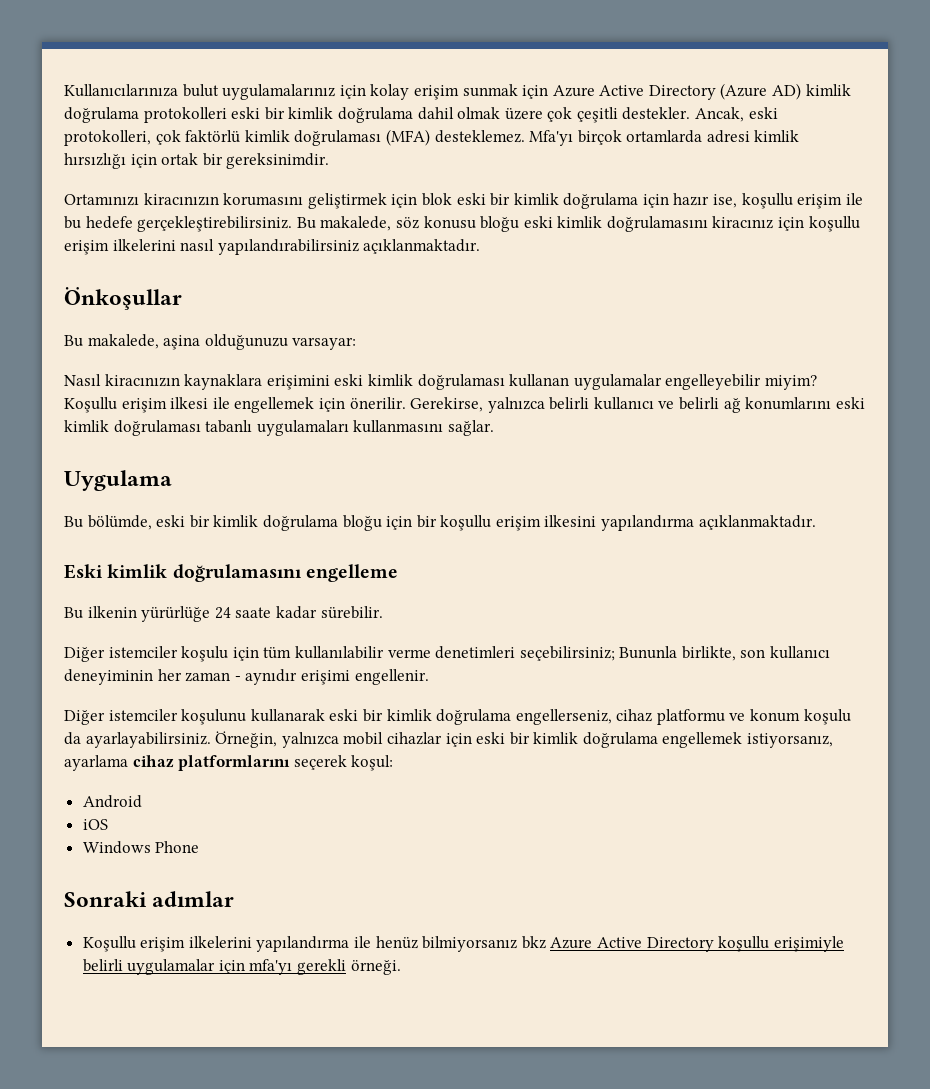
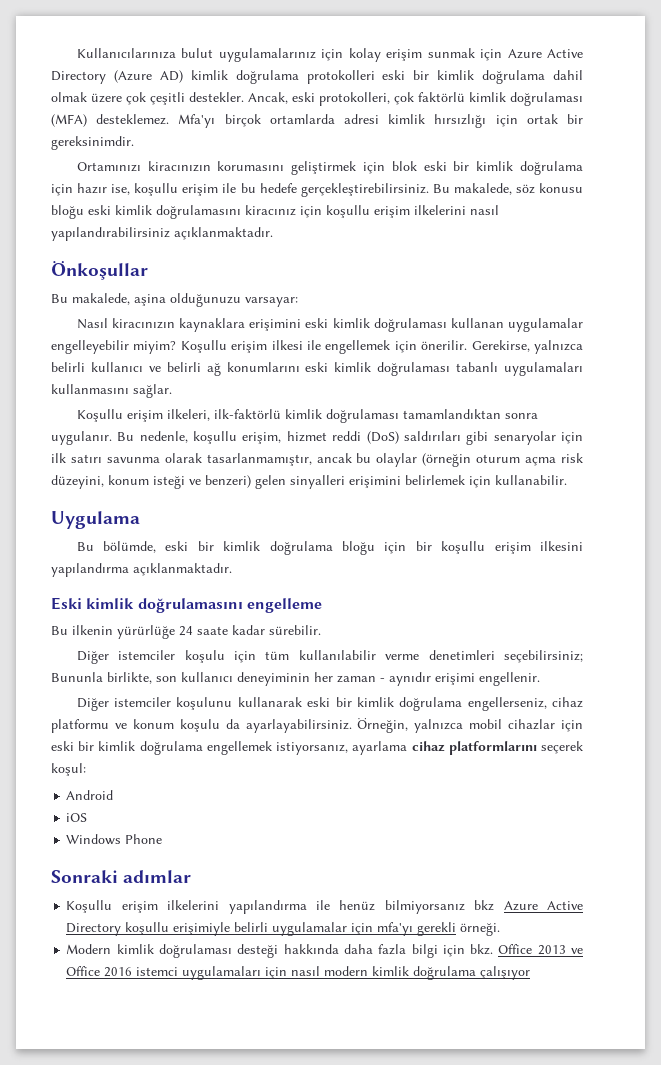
(494, 428) none -> [76,409,538,423] [51,431,584,445] [51,453,584,467] [51,475,567,489] // Koşullu erişim ilkeleri, ilk-faktörlü kimlik doğrulaması tamamlandıktan sonra uygulanır. Bu nedenle, koşullu erişim, hizmet reddi (DoS) saldırıları gibi senaryolar için ilk satırı savunma olarak tasarlanmamıştır, ancak bu olaylar (örneğin oturum açma risk düzeyini, konum isteği ve benzeri) gelen sinyalleri erişimini belirlemek için kullanabilir.
(401, 967) none -> [66,944,583,958] [66,966,531,980] // Modern kimlik doğrulaması desteği hakkında daha fazla bilgi için bkz. Office 2013 ve Office 2016 istemci uygulamaları için nasıl modern kimlik doğrulama çalışıyor

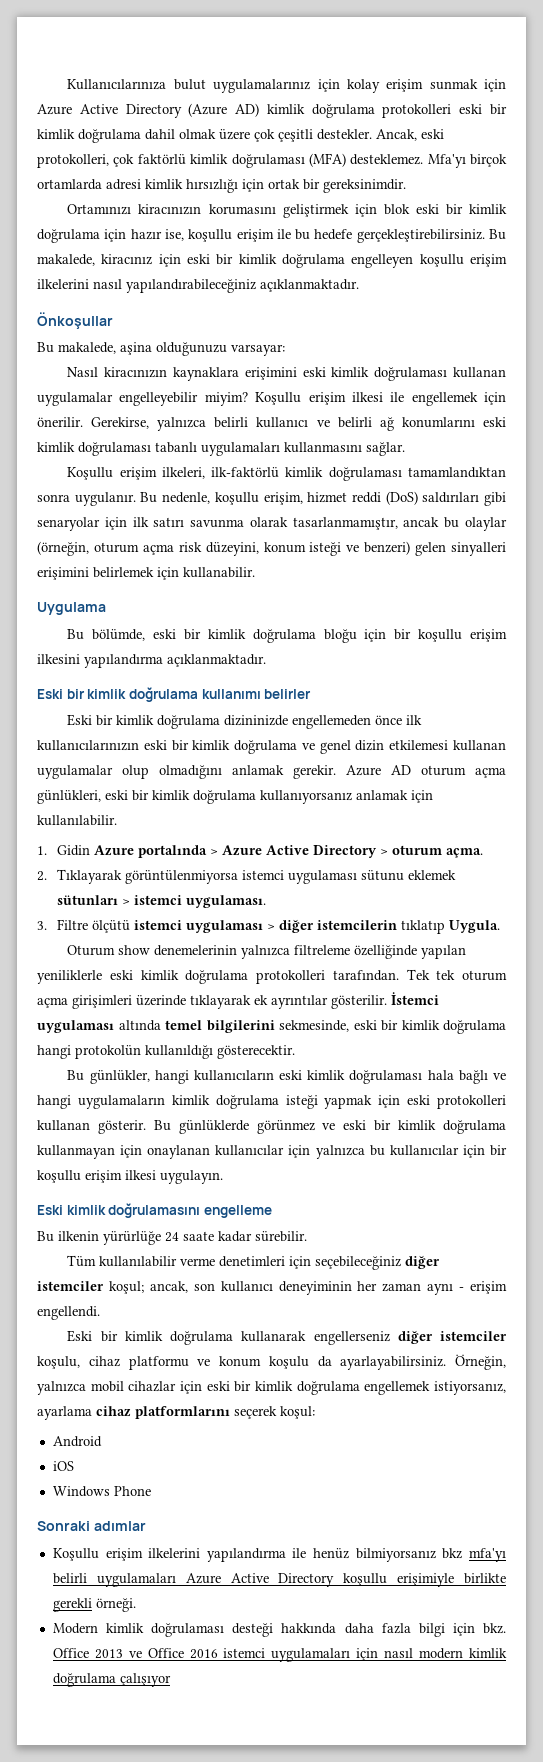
[515,183,583,194] [51,205,322,219] söz konusu bloğu eski kimlik doğrulamasını kiracınız için -> [101,254,414,268] kiracınız için eski bir kimlik doğrulama engelleyen
[51,227,170,241] yapılandırabilirsiniz -> [126,279,256,293] yapılandırabileceğiniz
[422,453,472,467] (örneğin -> [37,541,89,556] (örneğin,
(232, 569) none -> [37,687,312,702] [67,714,423,729] [37,740,506,754] [37,765,506,779] [37,790,433,804] [37,815,117,826] [37,845,484,858] [37,869,457,884] [57,895,267,908] [37,919,501,934] [67,945,467,959] [37,969,507,984] [37,992,439,1009] [37,1020,506,1034] [37,1045,295,1059] [67,1070,506,1084] [37,1095,506,1109] [37,1120,507,1134] [37,1145,507,1159] [37,1170,223,1184] // Eski bir kimlik doğrulama kullanımı belirler // Eski bir kimlik doğrulama dizininizde engellemeden önce ilk kullanıcılarınızın eski bir kimlik doğrulama ve genel dizin etkilemesi kullanan uygulamalar olup olmadığını anlamak gerekir. Azure AD oturum açma günlükleri, eski bir kimlik doğrulama kullanıyorsanız anlamak için kullanılabilir. // 1. Gidin Azure portalında > Azure Active Directory > oturum açma. // 2. Tıklayarak görüntülenmiyorsa istemci uygulaması sütunu eklemek sütunları > istemci uygulaması. // 3. Filtre ölçütü istemci uygulaması > diğer istemcilerin tıklatıp Uygula. // Oturum show denemelerinin yalnızca filtreleme özelliğinde yapılan yeniliklerle eski kimlik doğrulama protokolleri tarafından. Tek tek oturum açma girişimleri üzerinde tıklayarak ek ayrıntılar gösterilir. İstemci uygulaması altında temel bilgilerini sekmesinde, eski bir kimlik doğrulama hangi protokolün kullanıldığı gösterecektir. // Bu günlükler, hangi kullanıcıların eski kimlik doğrulaması hala bağlı ve hangi uygulamaların kimlik doğrulama isteği yapmak için eski protokolleri kullanan gösterir. Bu günlüklerde görünmez ve eski bir kimlik doğrulama kullanmayan için onaylanan kullanıcılar için yalnızca bu kullanıcılar için bir koşullu erişim ilkesi uygulayın.
[76,650,583,664] [51,672,152,684] Diğer istemciler koşulu için tüm kullanılabilir verme denetimleri seçebilirsiniz; Bununla birlikte, -> [67,1255,441,1270] [37,1281,188,1294] Tüm kullanılabilir verme denetimleri için seçebileceğiniz diğer istemciler koşul; ancak,
[380,672,540,686] [76,697,547,711] - aynıdır erişimi engellenir. // Diğer istemciler koşulunu kullanarak eski bir kimlik doğrulama engellerseniz, -> [427,1281,507,1295] [37,1306,100,1320] [67,1330,507,1345] [37,1356,80,1369] aynı - erişim engellendi. // Eski bir kimlik doğrulama kullanarak engellerseniz diğer istemciler koşulu,
(495, 905) none -> [469,1548,507,1562] [52,1573,176,1587] mfa'yı belirli uygulamaları
[234,922,414,936] belirli uygulamalar için mfa'yı -> [464,1573,506,1584] birlikte

